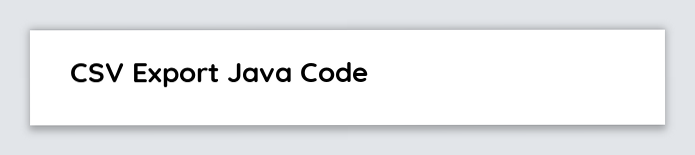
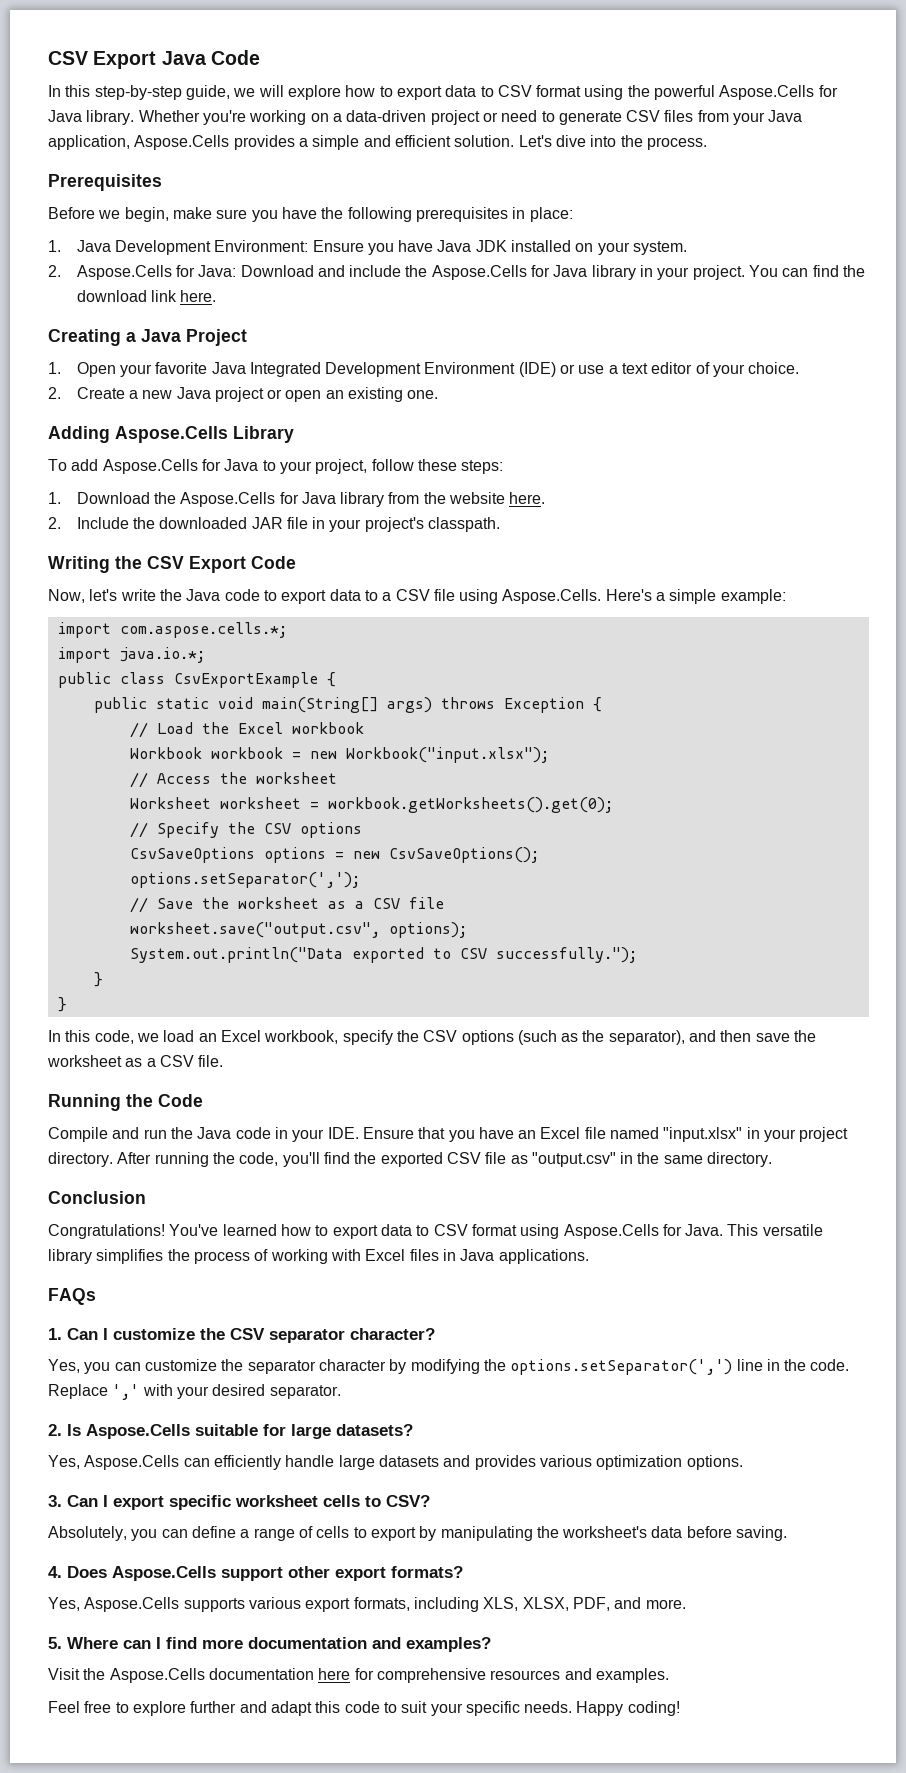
(369, 72) none -> [48,85,838,100] [48,110,803,125] [48,135,707,150] [48,174,162,191] [48,207,573,222] [48,240,688,255] [48,265,866,280] [76,290,217,302] [48,329,247,346] [48,362,800,377] [48,387,439,402] [48,426,294,443] [48,459,504,474] [48,492,546,507] [48,517,501,532] [48,556,296,573] [48,589,786,604] [57,622,287,638] [57,647,205,663] [57,672,336,688] [93,697,602,713] [129,722,364,738] [129,747,549,763] [129,772,337,788] [129,797,613,813] [129,822,362,838] [129,847,539,863] [129,872,360,888] [129,897,444,913] [129,922,467,938] [129,947,637,963] [93,972,103,987] [57,997,67,1012] [48,1030,817,1045] [47,1055,224,1067] [48,1094,203,1111] [48,1127,849,1142] [48,1152,773,1167] [48,1191,146,1204] [48,1224,823,1239] [48,1249,589,1264] [48,1288,96,1305] [48,1328,435,1343] [48,1359,850,1375] [48,1384,341,1400] [48,1424,413,1439] [48,1455,743,1470] [48,1495,430,1510] [48,1526,788,1541] [48,1566,463,1581] [48,1597,686,1612] [48,1637,491,1652] [48,1668,669,1683] [48,1701,680,1716] // In this step-by-step guide, we will explore how to export data to CSV format using the powerful Aspose.Cells for Java library. Whether you're working on a data-driven project or need to generate CSV files from your Java application, Aspose.Cells provides a simple and efficient solution. Let's dive into the process. // Prerequisites // Before we begin, make sure you have the following prerequisites in place: // 1. Java Development Environment: Ensure you have Java JDK installed on your system. // 2. Aspose.Cells for Java: Download and include the Aspose.Cells for Java library in your project. You can find the download link here. // Creating a Java Project // 1. Open your favorite Java Integrated Development Environment (IDE) or use a text editor of your choice. // 2. Create a new Java project or open an existing one. // Adding Aspose.Cells Library // To add Aspose.Cells for Java to your project, follow these steps: // 1. Download the Aspose.Cells for Java library from the website here. // 2. Include the downloaded JAR file in your project's classpath. // Writing the CSV Export Code // Now, let's write the Java code to export data to a CSV file using Aspose.Cells. Here's a simple example: // import com.aspose.cells.*; // import java.io.*; // public class CsvExportExample { // public static void main(String[] args) throws Exception { // // Load the Excel workbook // Workbook workbook = new Workbook("input.xlsx"); // // Access the worksheet // Worksheet worksheet = workbook.getWorksheets().get(0); // // Specify the CSV options // CsvSaveOptions options = new CsvSaveOptions(); // options.setSeparator(','); // // Save the worksheet as a CSV file // worksheet.save("output.csv", options); // System.out.println("Data exported to CSV successfully."); // } // } // In this code, we load an Excel workbook, specify the CSV options (such as the separator), and then save the worksheet as a CSV file. // Running the Code // Compile and run the Java code in your IDE. Ensure that you have an Excel file named "input.xlsx" in your project directory. After running the code, you'll find the exported CSV file as "output.csv" in the same directory. // Conclusion // Congratulations! You've learned how to export data to CSV format using Aspose.Cells for Java. This versatile library simplifies the process of working with Excel files in Java applications. // FAQs // 1. Can I customize the CSV separator character? // Yes, you can customize the separator character by modifying the options.setSeparator(',') line in the code. Replace ',' with your desired separator. // 2. Is Aspose.Cells suitable for large datasets? // Yes, Aspose.Cells can efficiently handle large datasets and provides various optimization options. // 3. Can I export specific worksheet cells to CSV? // Absolutely, you can define a range of cells to export by manipulating the worksheet's data before saving. // 4. Does Aspose.Cells support other export formats? // Yes, Aspose.Cells supports various export formats, including XLS, XLSX, PDF, and more. // 5. Where can I find more documentation and examples? // Visit the Aspose.Cells documentation here for comprehensive resources and examples. // Feel free to explore further and adapt this code to suit your specific needs. Happy coding!

